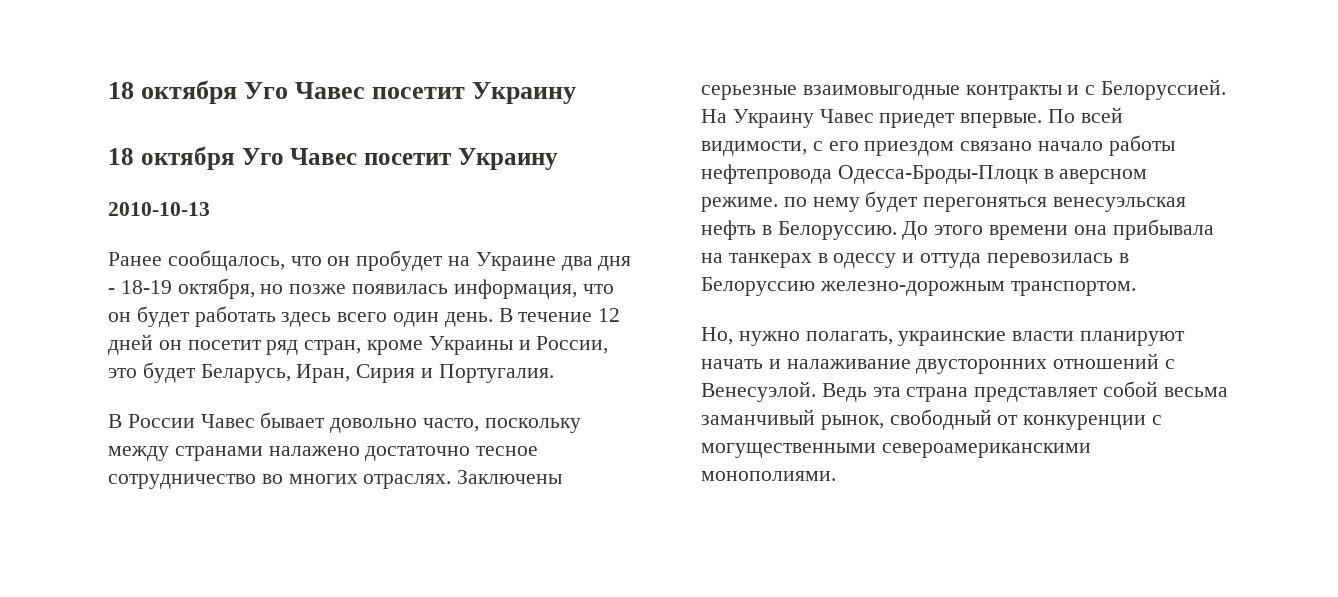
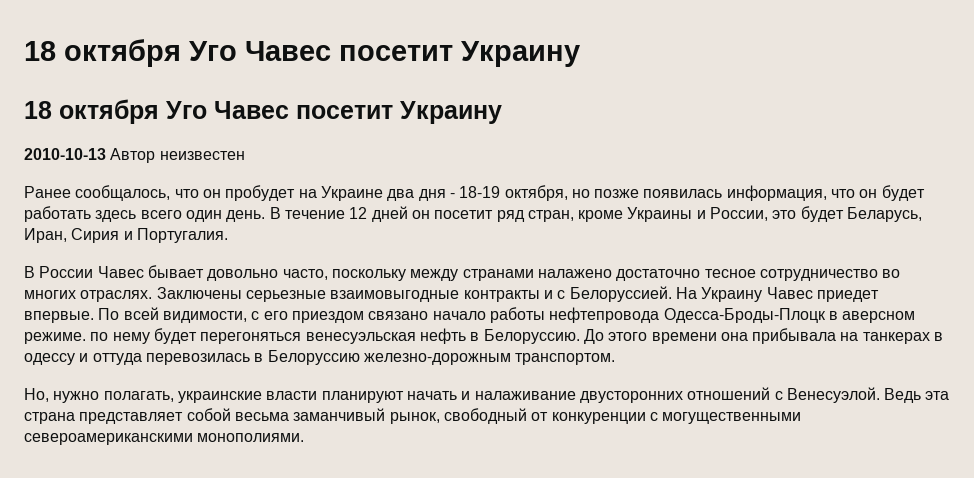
(210, 209) none -> [110,148,245,163] Автор неизвестен

